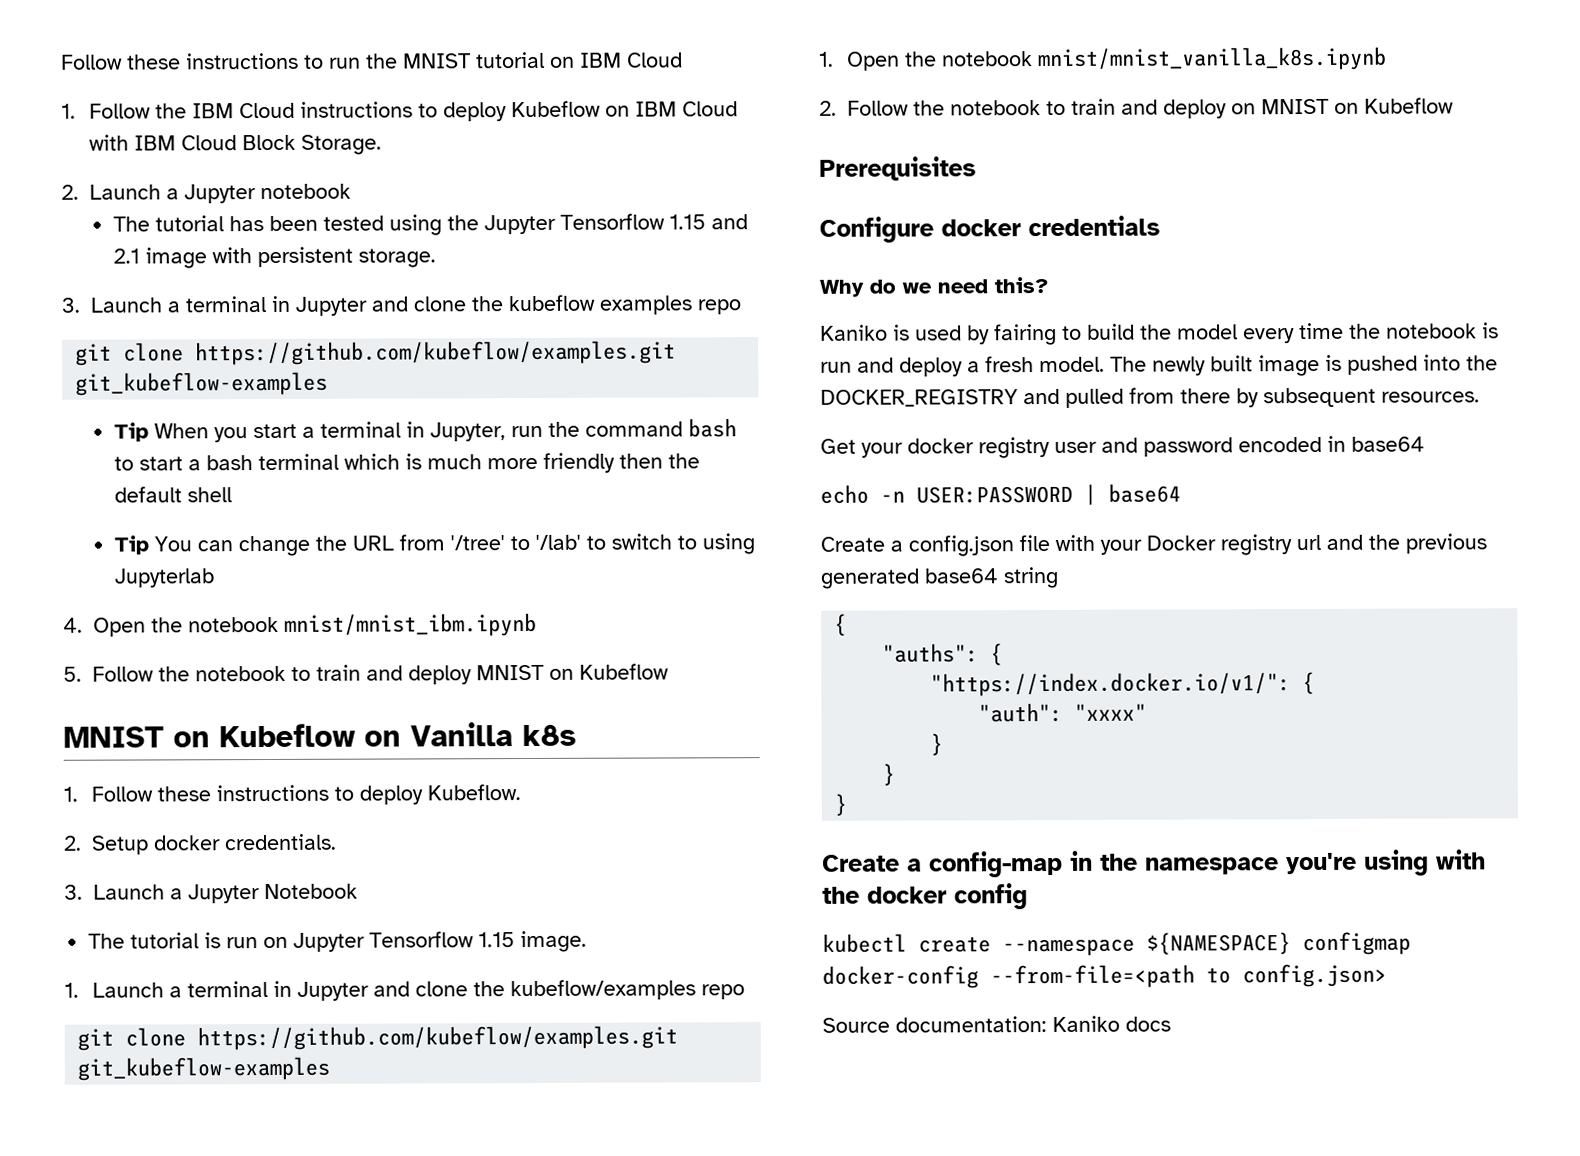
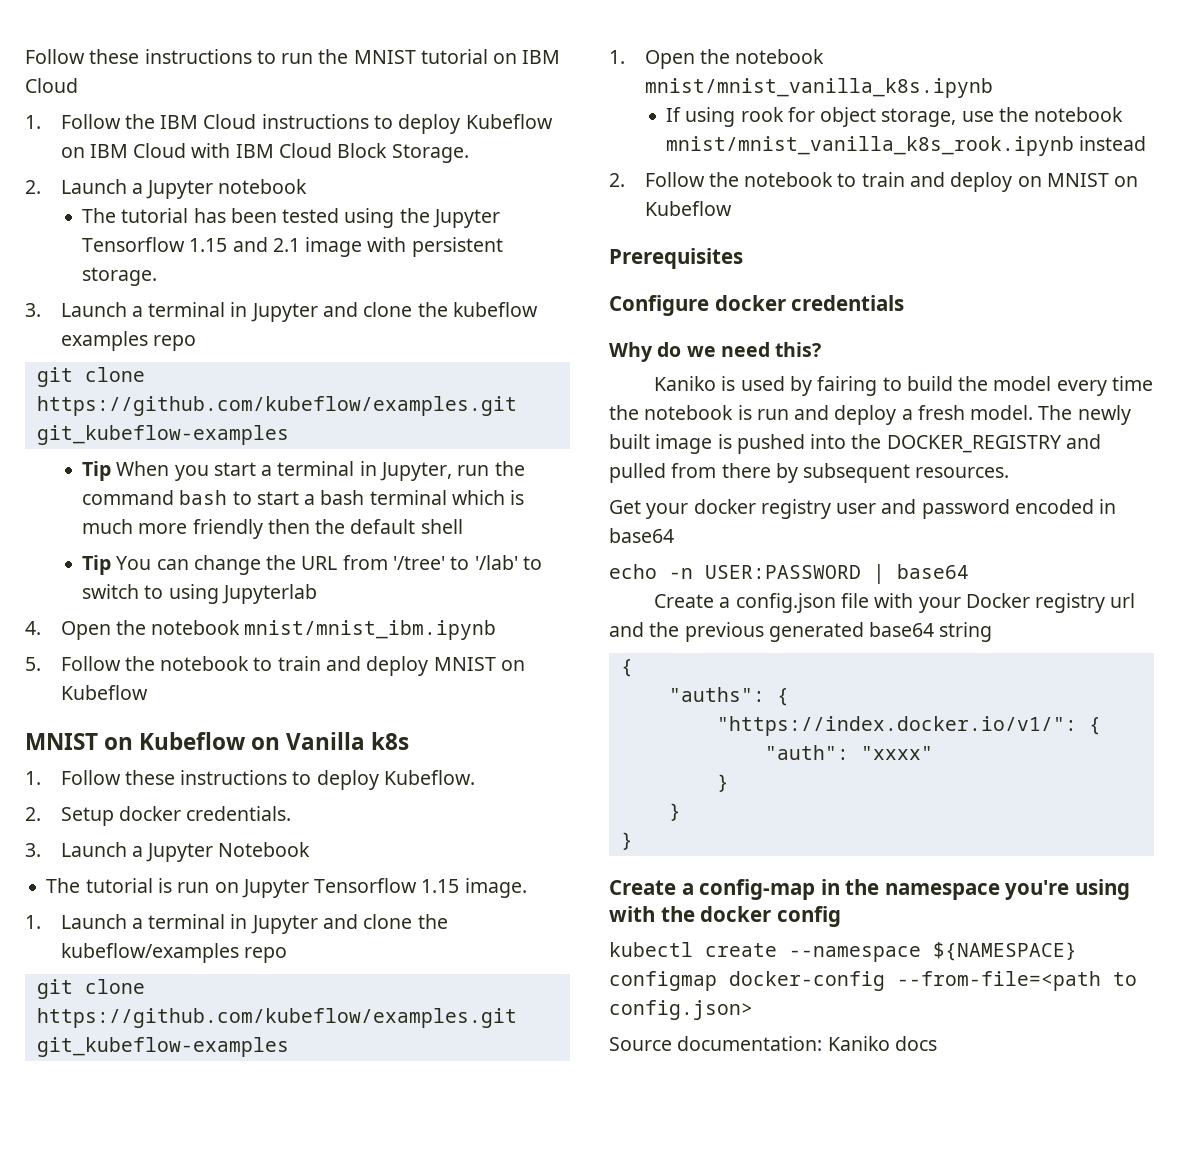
(1387, 59) none -> [666,107,1124,127] [666,136,1147,156] // If using rook for object storage, use the notebook mnist/mnist_vanilla_k8s_rook.ipynb instead

